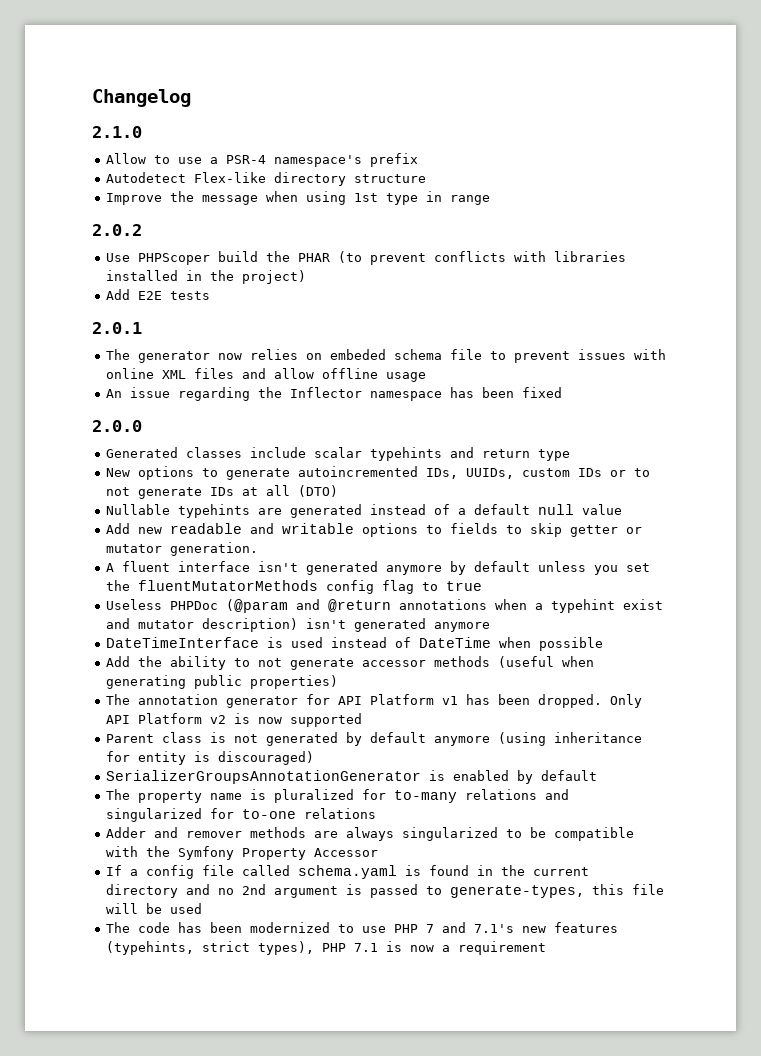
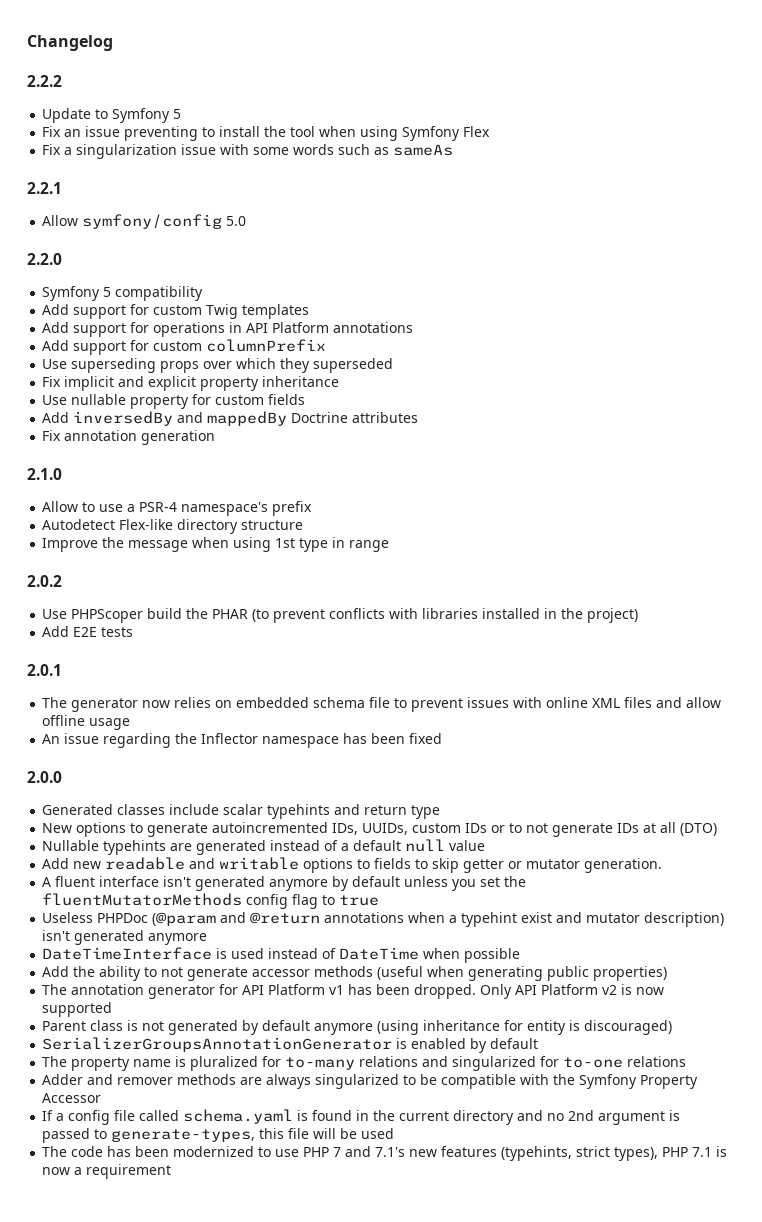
(191, 98) none -> [27,75,62,87] [42,108,182,123] [42,126,491,141] [42,144,454,159] [27,182,62,194] [42,214,247,229] [27,253,62,265] [42,286,204,301] [42,304,310,319] [42,322,414,337] [42,339,327,355] [42,358,394,373] [42,376,340,391] [42,394,306,409] [42,411,419,426] [42,430,216,445] // 2.2.2 // Update to Symfony 5 // Fix an issue preventing to install the tool when using Symfony Flex // Fix a singularization issue with some words such as sameAs // 2.2.1 // Allow symfony/config 5.0 // 2.2.0 // Symfony 5 compatibility // Add support for custom Twig templates // Add support for operations in API Platform annotations // Add support for custom columnPrefix // Use superseding props over which they superseded // Fix implicit and explicit property inheritance // Use nullable property for custom fields // Add inversedBy and mappedBy Doctrine attributes // Fix annotation generation
[330,349,387,360] embeded -> [236,697,310,708] embedded

